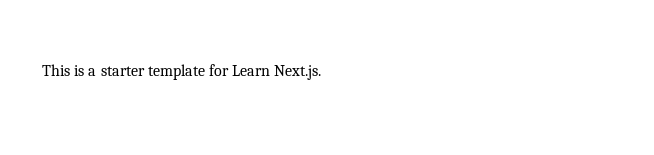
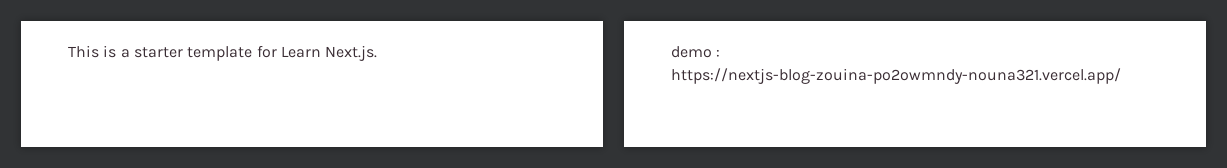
(322, 72) none -> [671,46,721,58] [671,68,1121,84] // demo : https://nextjs-blog-zouina-po2owmndy-nouna321.vercel.app/

